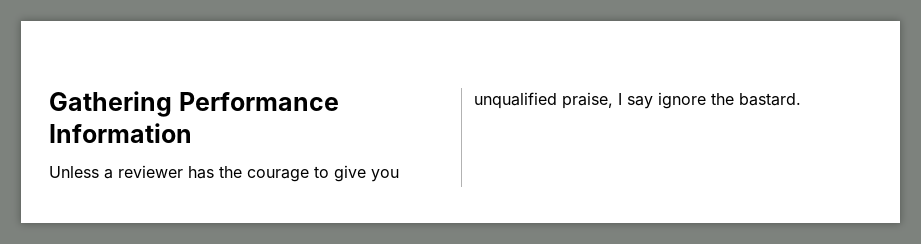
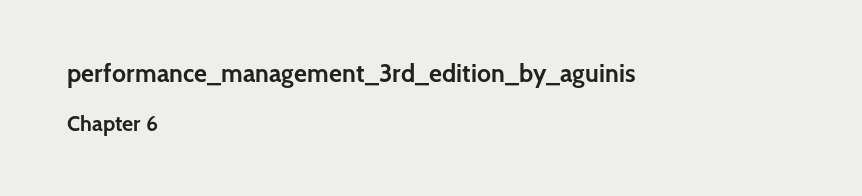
[49,91,339,117] [49,123,192,143] [49,165,399,182] [474,92,801,109] Gathering Performance Information // Unless a reviewer has the courage to give you unqualified praise, I say ignore the bastard. -> [67,63,636,88] [67,115,158,136] performance_management_3rd_edition_by_aguinis // Chapter 6

